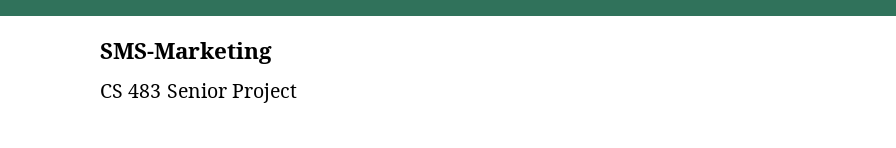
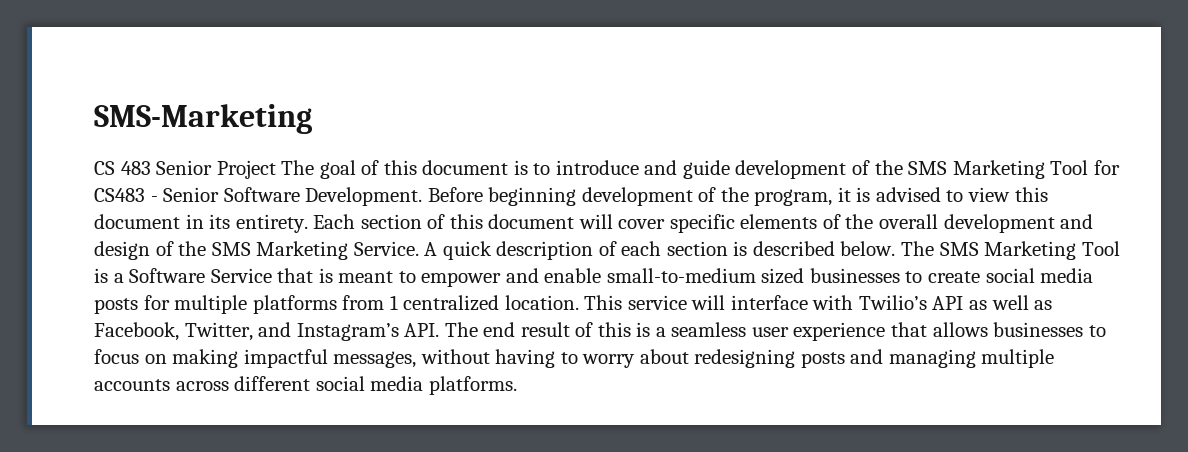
(297, 93) none -> [281,160,1120,179] [94,187,1048,206] [94,214,1094,233] [94,241,1120,260] [94,268,1094,287] [94,295,1053,314] [94,322,1106,341] [94,349,1055,368] [94,376,517,395] The goal of this document is to introduce and guide development of the SMS Marketing Tool for CS483 - Senior Software Development. Before beginning development of the program, it is advised to view this document in its entirety. Each section of this document will cover specific elements of the overall development and design of the SMS Marketing Service. A quick description of each section is described below. The SMS Marketing Tool is a Software Service that is meant to empower and enable small-to-medium sized businesses to create social media posts for multiple platforms from 1 centralized location. This service will interface with Twilio’s API as well as Facebook, Twitter, and Instagram’s API. The end result of this is a seamless user experience that allows businesses to focus on making impactful messages, without having to worry about redesigning posts and managing multiple accounts across different social media platforms.

